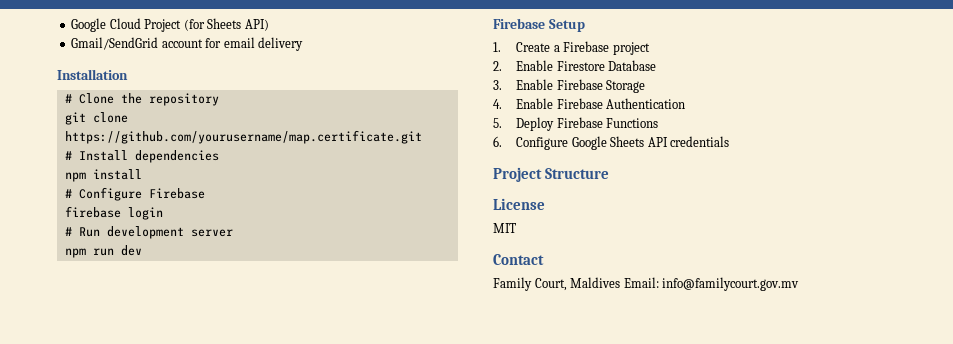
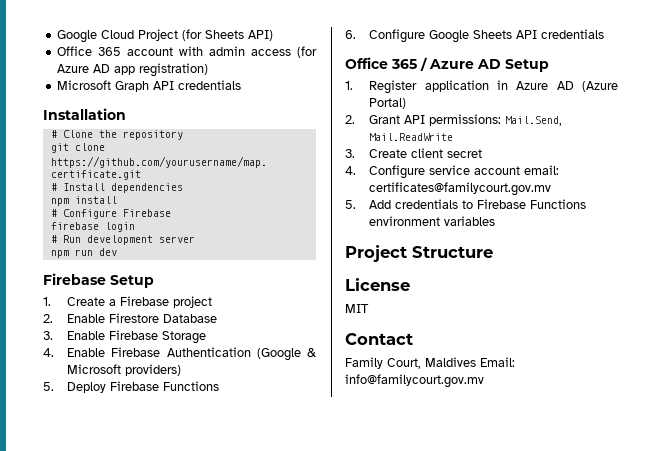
[71,37,304,51] Gmail/SendGrid account for email delivery -> [56,46,317,58] [56,63,208,77] [56,80,241,92] Office 365 account with admin access (for Azure AD app registration) // Microsoft Graph API credentials
(686, 103) none -> [256,348,317,361] [67,364,182,376] (Google & Microsoft providers)
(730, 141) none -> [345,57,549,72] [345,80,618,94] [369,98,407,109] [345,114,563,126] [369,133,454,141] [345,148,483,158] [345,165,560,179] [369,182,552,196] [345,199,587,209] [369,216,496,226] // Office 365 / Azure AD Setup // 1. Register application in Azure AD (Azure Portal) // 2. Grant API permissions: Mail.Send, Mail.ReadWrite // 3. Create client secret // 4. Configure service account email: certificates@familycourt.gov.mv // 5. Add credentials to Firebase Functions environment variables

